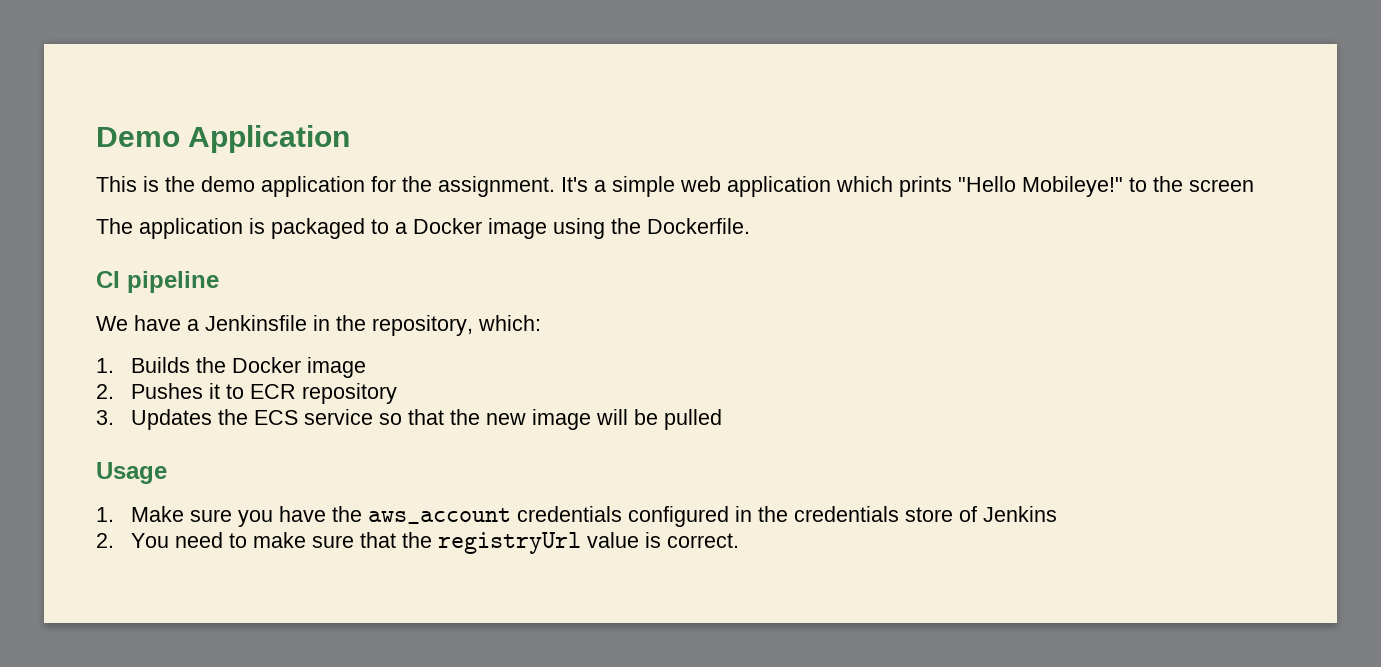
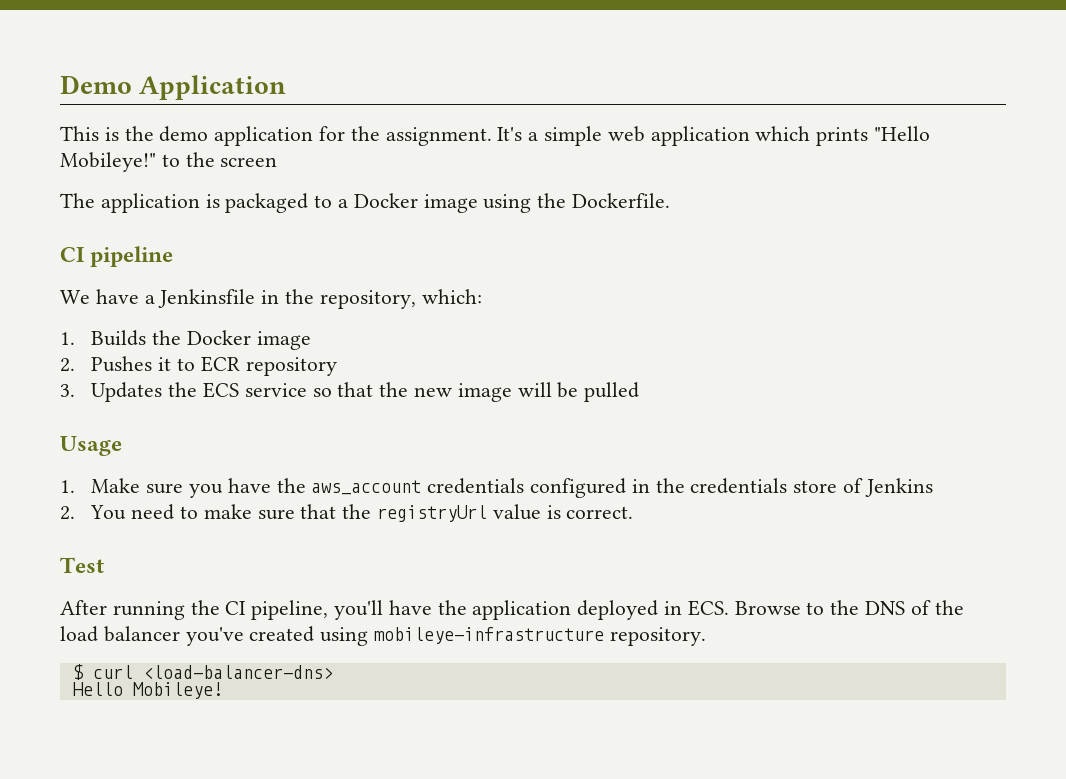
(740, 540) none -> [60,557,104,573] [60,600,964,620] [60,626,706,646] [72,664,333,680] [72,682,223,699] // Test // After running the CI pipeline, you'll have the application deployed in ECS. Browse to the DNS of the load balancer you've created using mobileye-infrastructure repository. // $ curl <load-balancer-dns> // Hello Mobileye!

